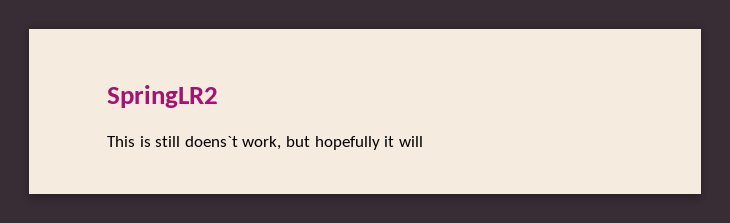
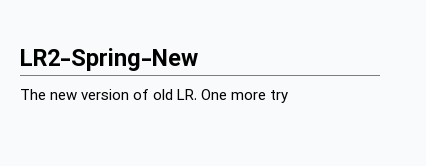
[107,85,218,108] [107,136,423,150] SpringLR2 // This is still doens`t work, but hopefully it will -> [20,48,198,71] [20,89,289,103] LR2-Spring-New // The new version of old LR. One more try

